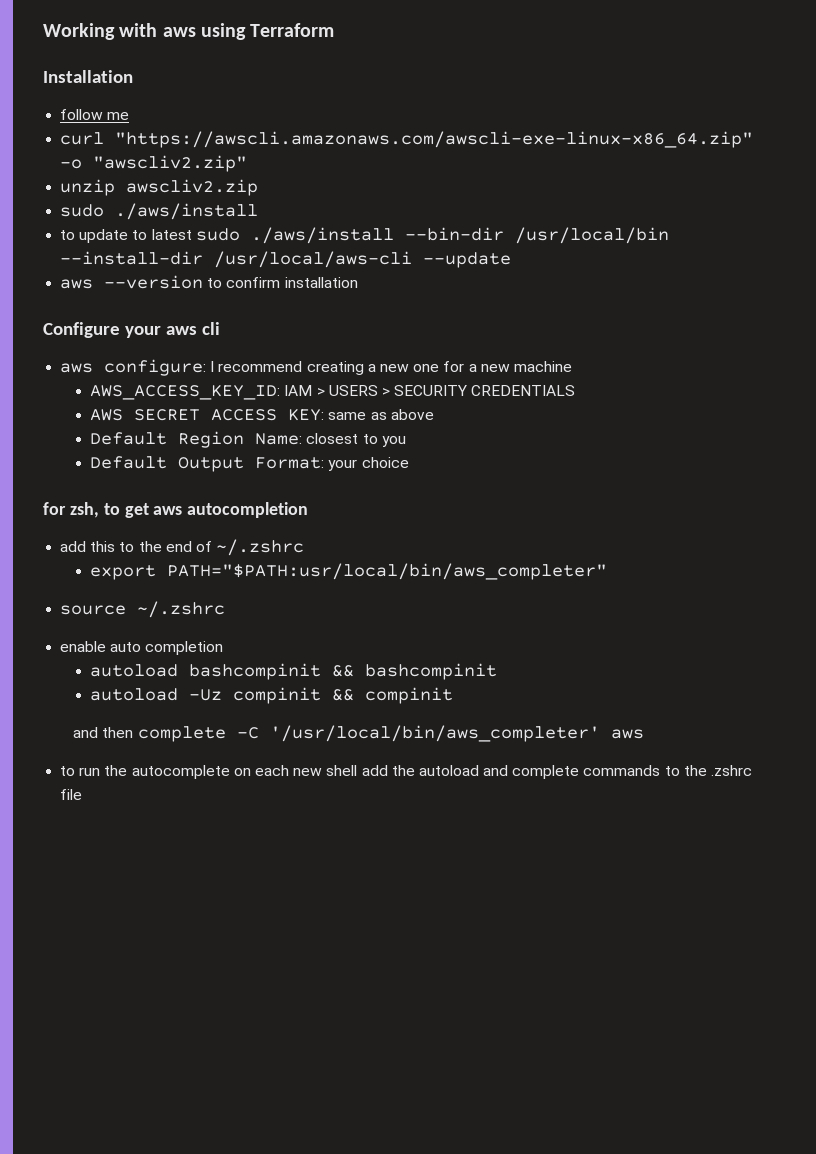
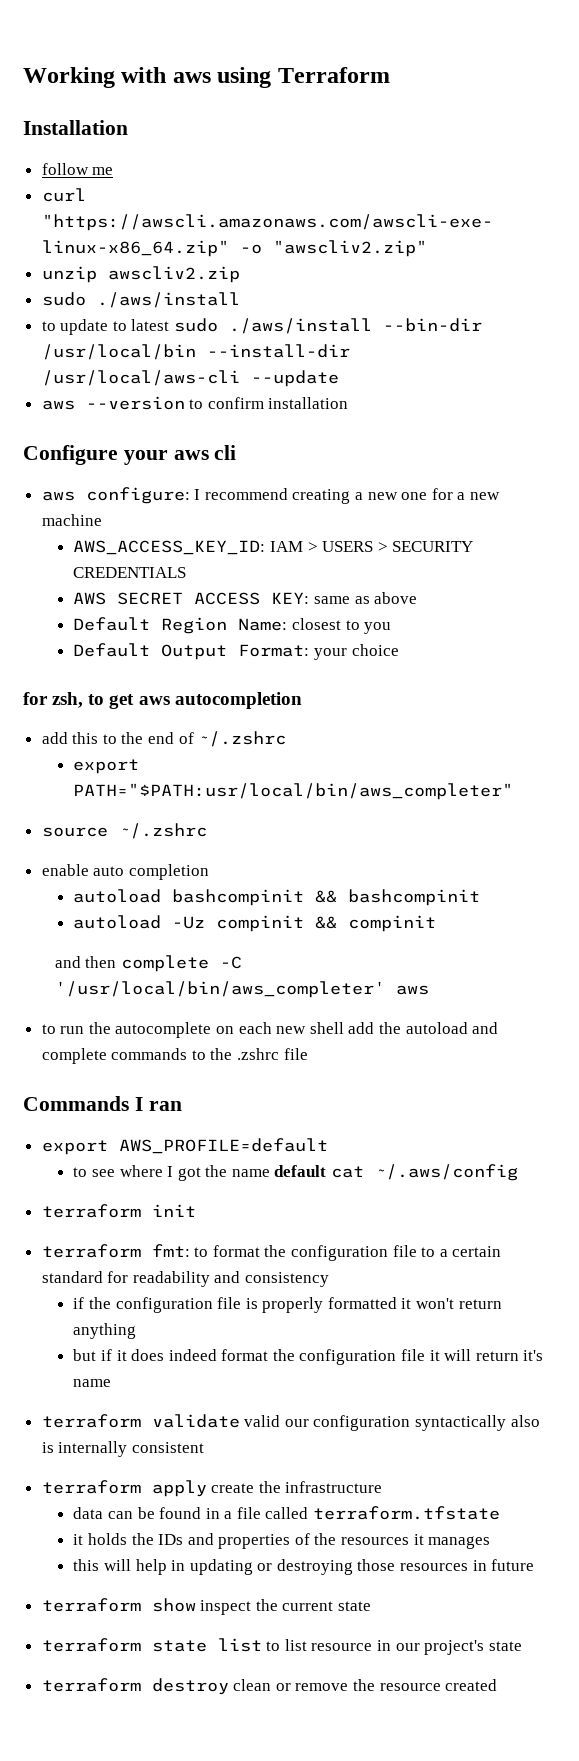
(83, 794) none -> [23,1096,182,1111] [41,1138,328,1155] [73,1164,519,1181] [41,1204,196,1218] [41,1244,502,1261] [41,1271,330,1287] [73,1297,502,1313] [73,1323,137,1339] [73,1349,544,1365] [73,1379,112,1387] [41,1414,540,1431] [41,1441,204,1457] [41,1480,383,1497] [73,1506,501,1520] [73,1533,491,1549] [73,1559,535,1575] [41,1598,372,1615] [41,1638,522,1655] [41,1678,498,1695] // Commands I ran // export AWS_PROFILE=default // to see where I got the name default cat ~/.aws/config // terraform init // terraform fmt: to format the configuration file to a certain standard for readability and consistency // if the configuration file is properly formatted it won't return anything // but if it does indeed format the configuration file it will return it's name // terraform validate valid our configuration syntactically also is internally consistent // terraform apply create the infrastructure // data can be found in a file called terraform.tfstate // it holds the IDs and properties of the resources it manages // this will help in updating or destroying those resources in future // terraform show inspect the current state // terraform state list to list resource in our project's state // terraform destroy clean or remove the resource created

